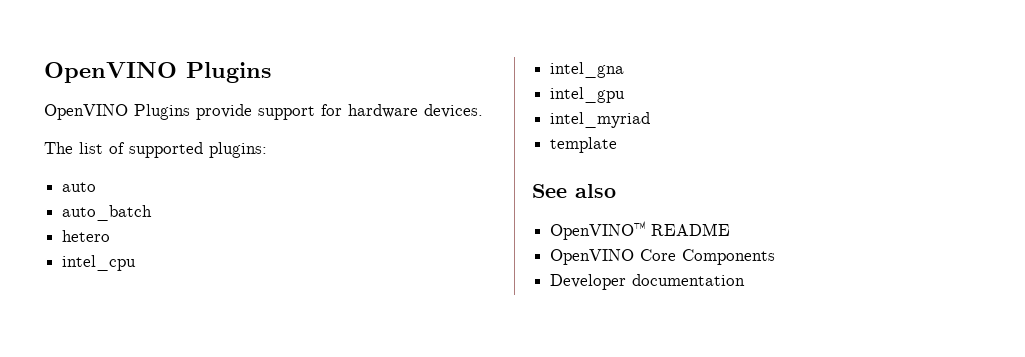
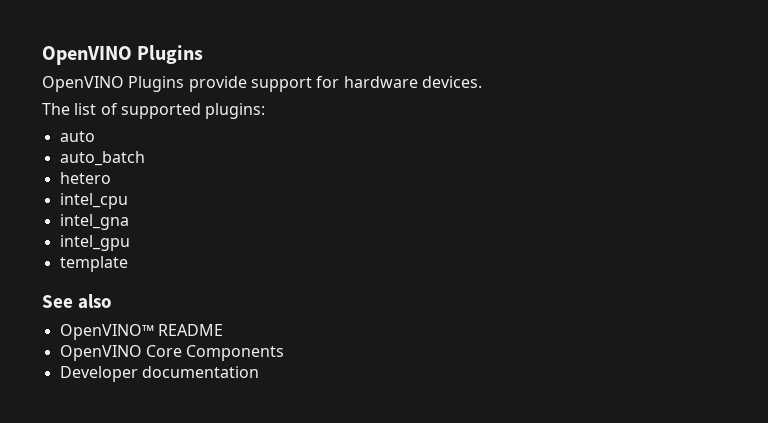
[550,112,651,128] // intel_myriad -> (130, 243) none

